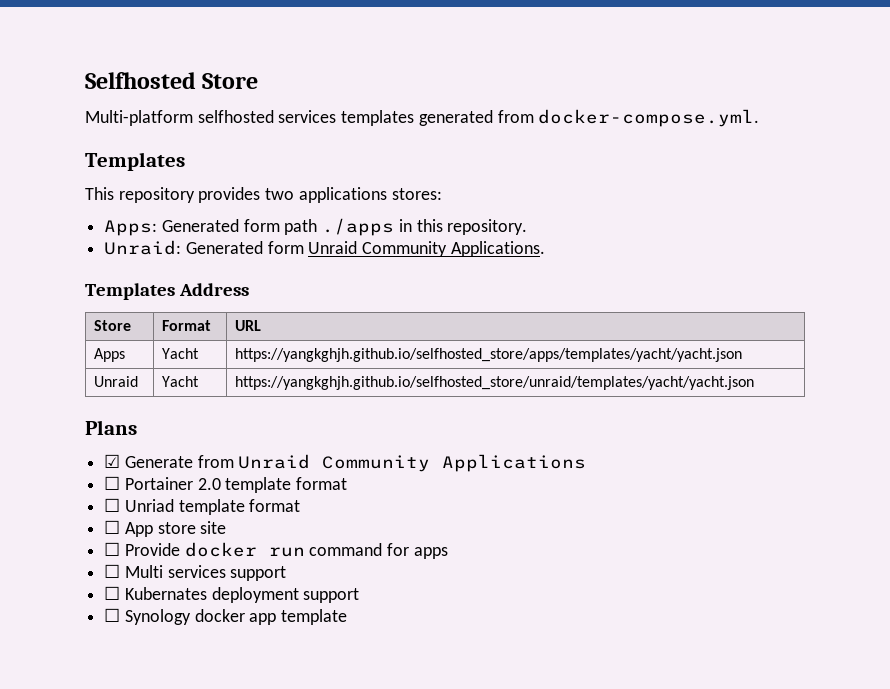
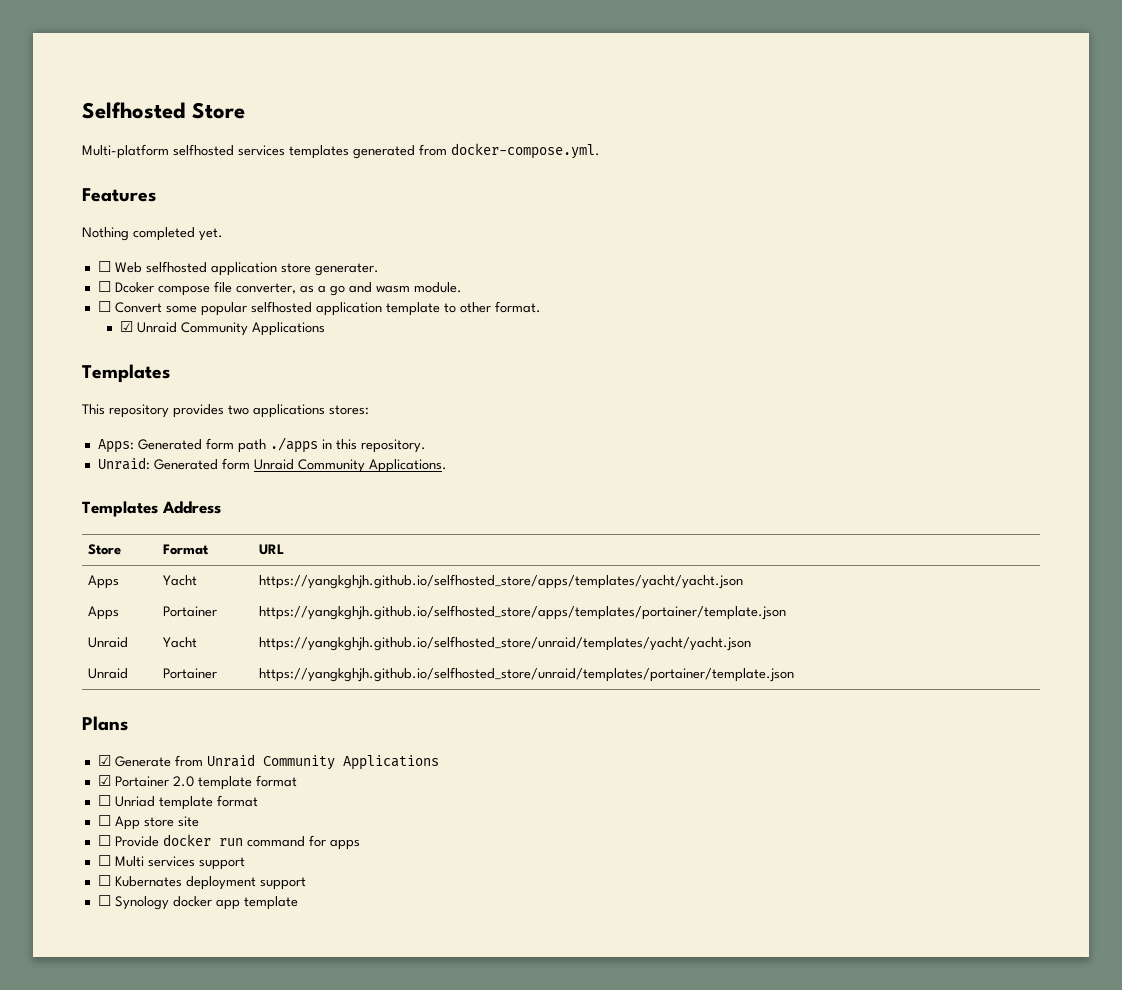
(760, 118) none -> [82,188,156,202] [82,227,223,241] [97,261,379,276] [97,281,462,296] [97,301,541,316] [119,321,325,336] // Features // Nothing completed yet. // ☐ Web selfhosted application store generater. // ☐ Dcoker compose file converter, as a go and wasm module. // ☐ Convert some popular selfhosted application template to other format. // ☑ Unraid Community Applications
(743, 355) none -> [88,606,120,620] [163,606,218,617] [259,605,787,620] // Apps | Portainer | https://yangkghjh.github.io/selfhosted_store/apps/templates/portainer/template.json
(755, 383) none -> [88,668,129,679] [163,668,218,679] [259,667,795,682] // Unraid | Portainer | https://yangkghjh.github.io/selfhosted_store/unraid/templates/portainer/template.json
[104,476,121,490] ☐ -> [97,775,111,786] ☑

